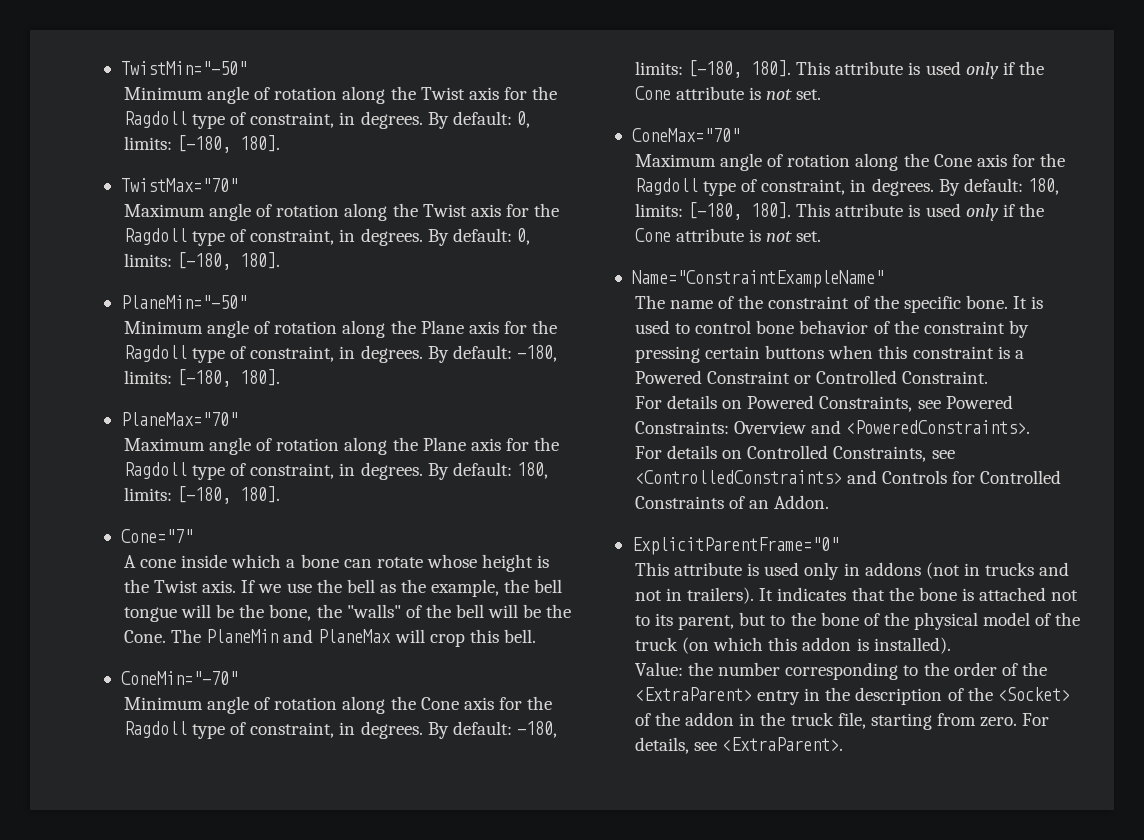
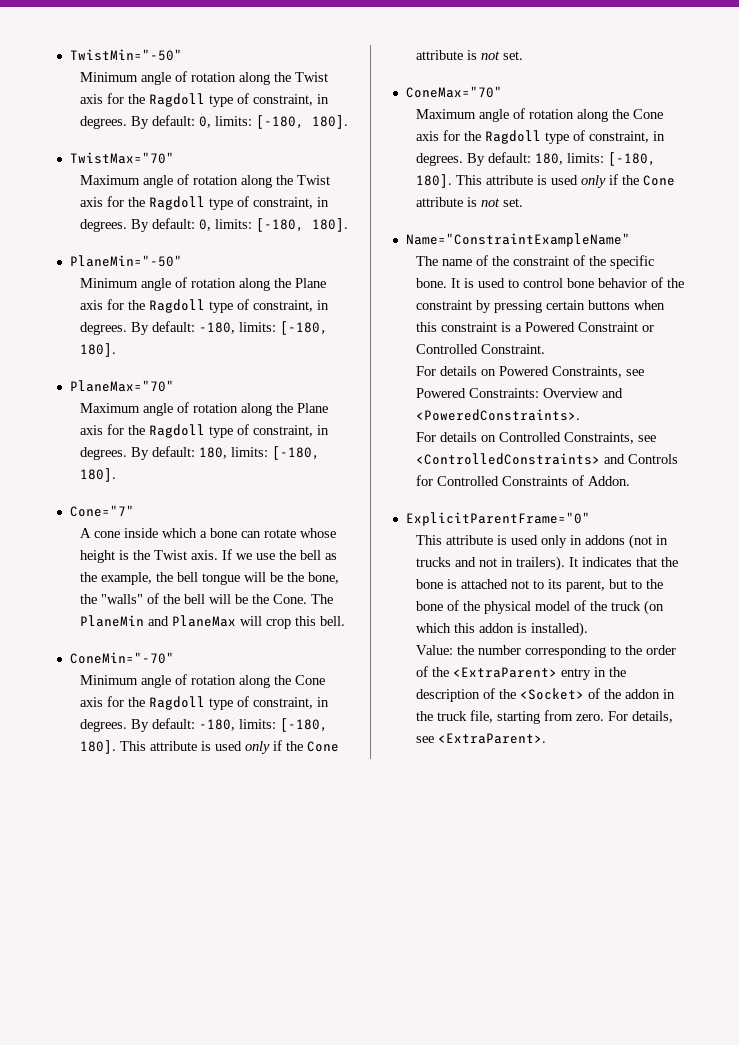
[749,500,770,509] an -> (584, 480) none

